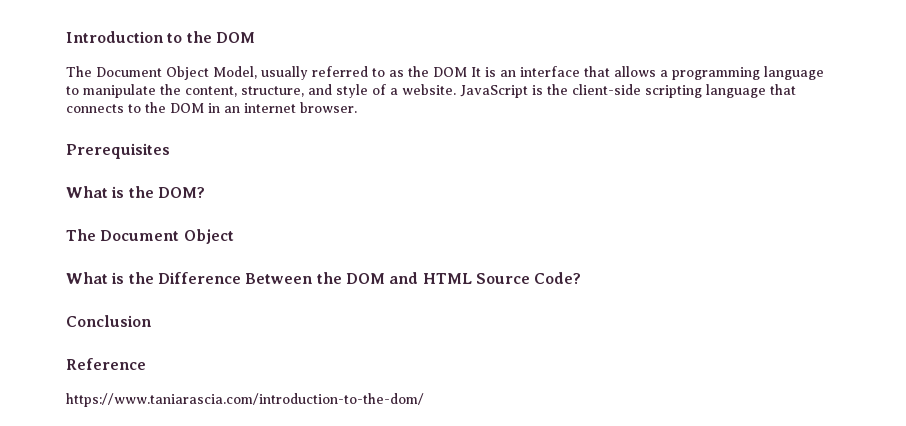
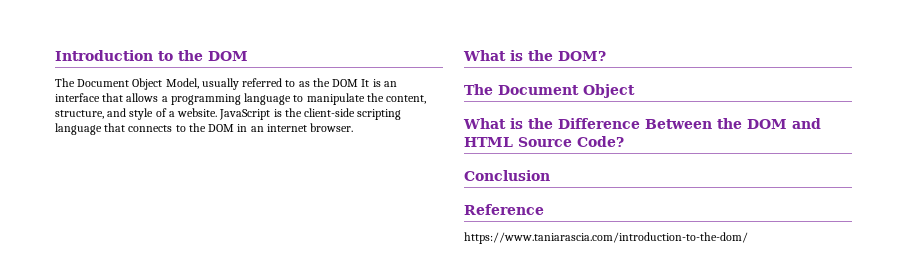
[66,143,170,159] // Prerequisites -> (354, 127) none

